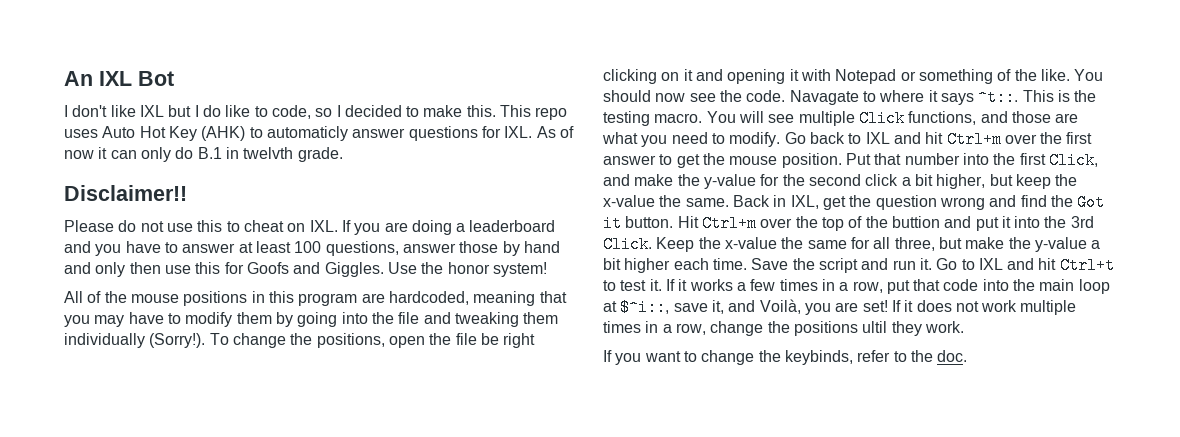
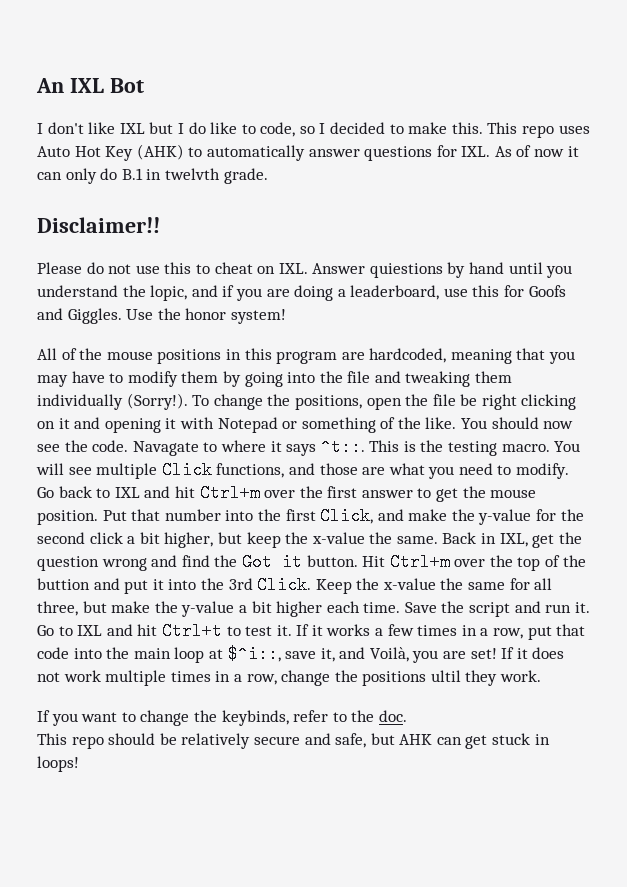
[266,126,348,141] automaticly -> [206,145,305,161] automatically
[341,220,556,235] [64,241,560,256] [64,262,161,277] If you are doing a leaderboard and you have to answer at least 100 questions, answer those by hand and only then -> [312,262,573,278] [37,285,440,301] Answer quiestions by hand until you understand the lopic, and if you are doing a leaderboard,
(968, 356) none -> [37,733,550,749] [37,756,79,772] // This repo should be relatively secure and safe, but AHK can get stuck in loops!

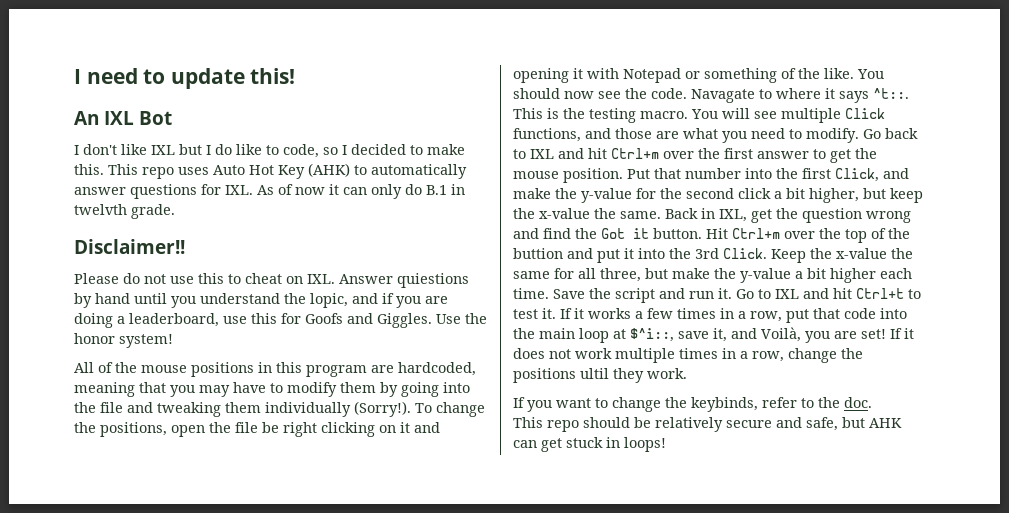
(36, 85) none -> [74,68,296,89] I need to update this! //

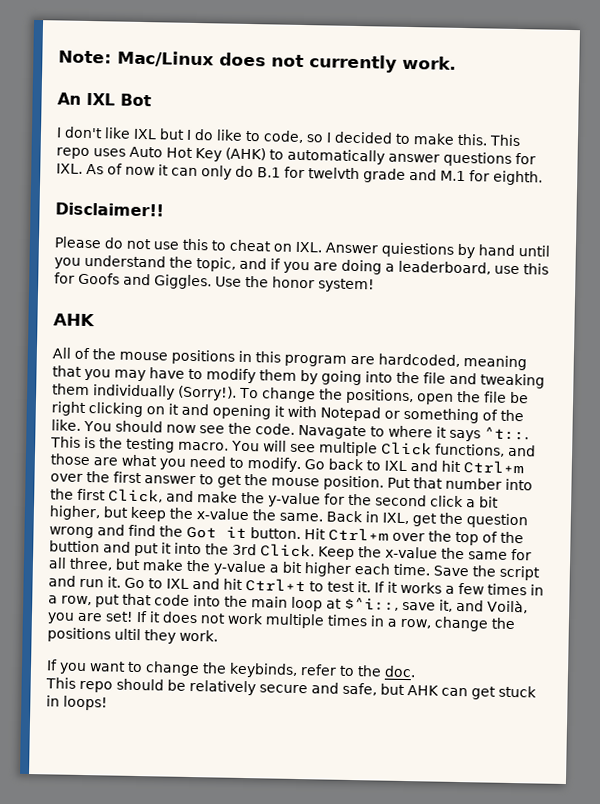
[74,68,296,89] I need to update this! -> [58,50,456,73] Note: Mac/Linux does not currently work.
[451,184,465,195] [74,204,175,219] in twelvth grade. -> [284,166,543,186] for twelvth grade and M.1 for eighth.
[310,293,348,308] lopic, -> [196,257,236,272] topic,
(173, 341) none -> [53,313,95,327] // AHK

